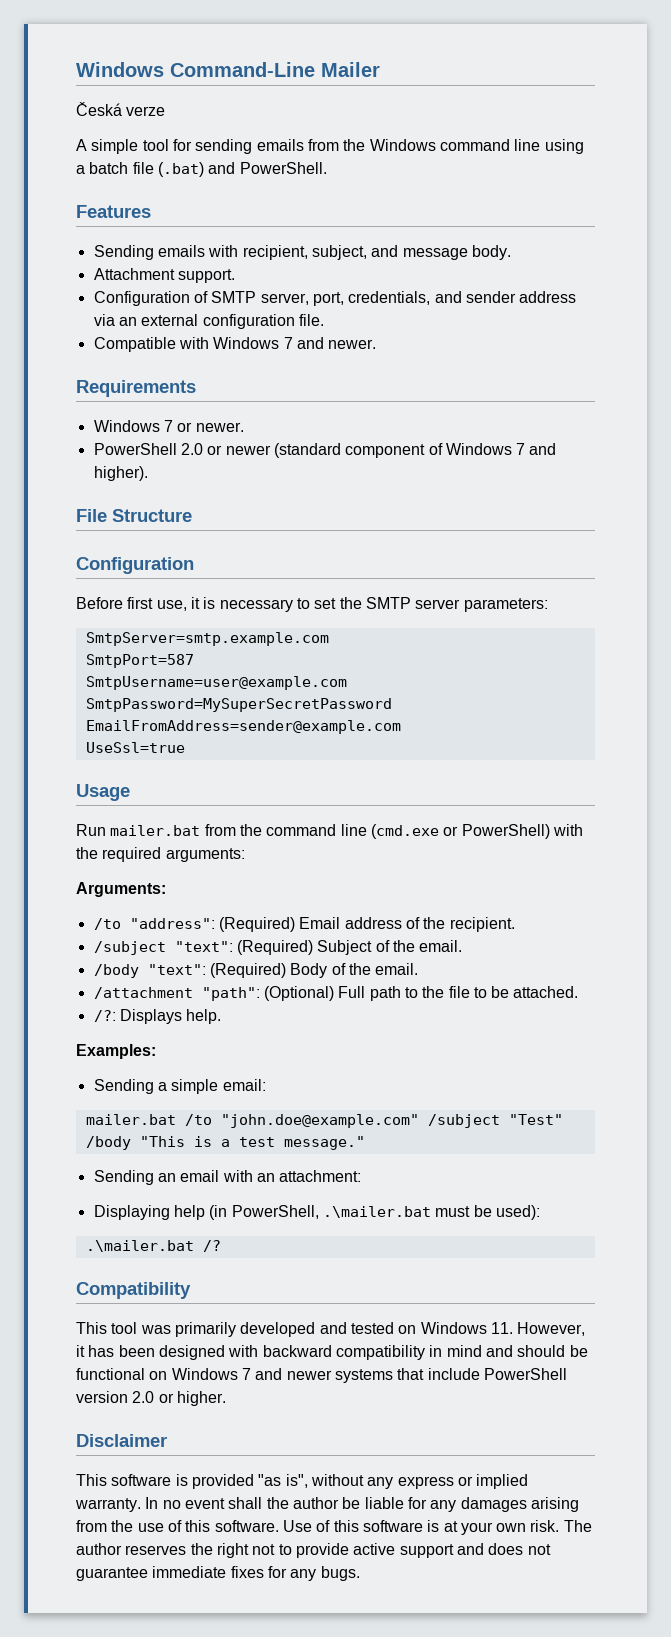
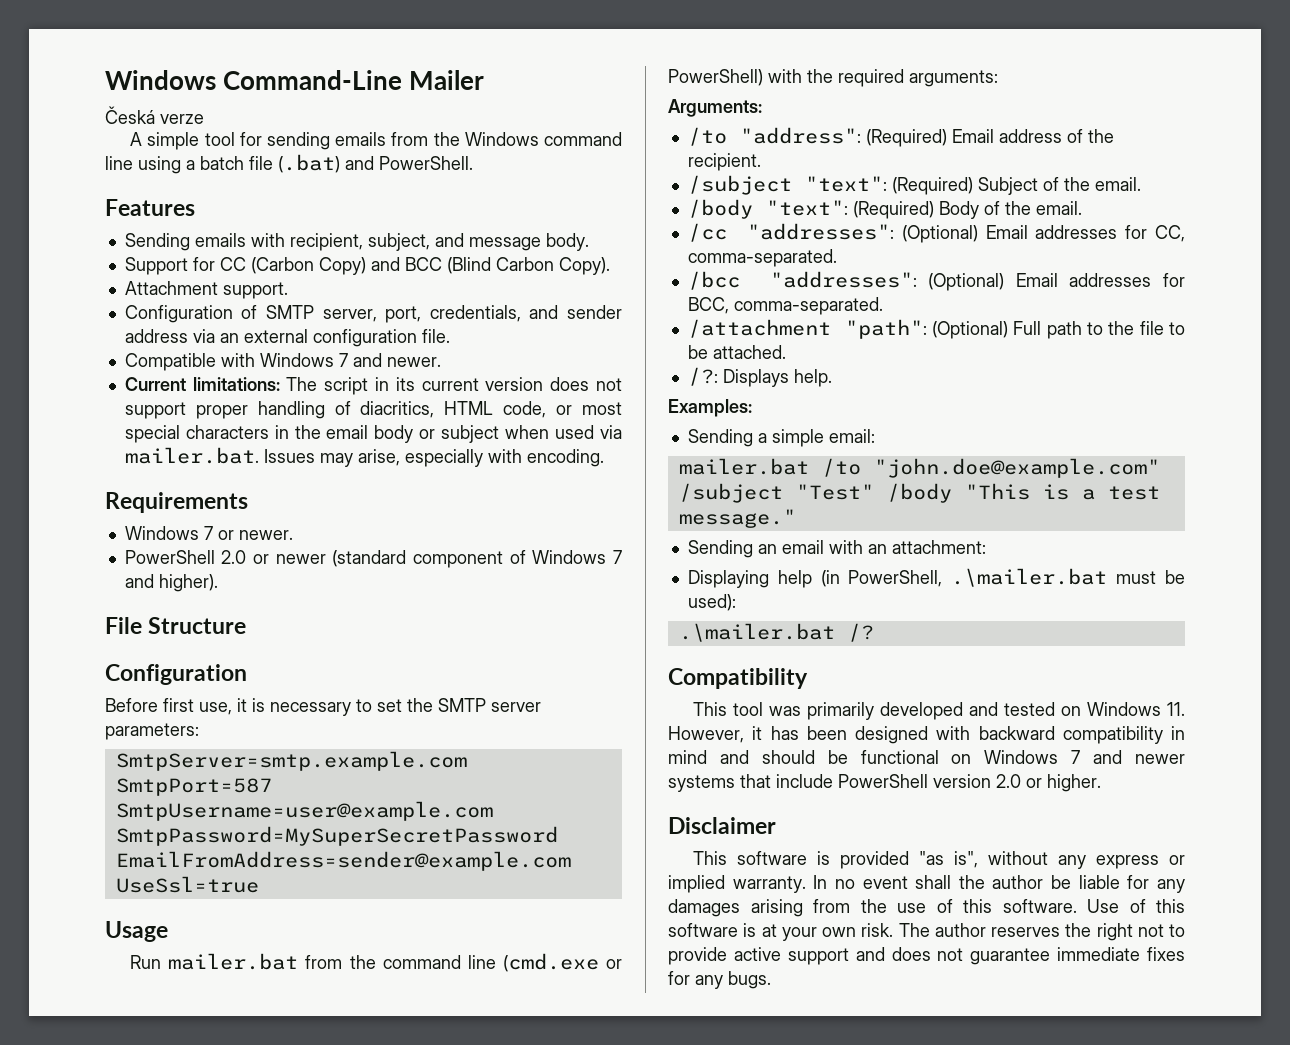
(511, 252) none -> [124,257,610,275] // Support for CC (Carbon Copy) and BCC (Blind Carbon Copy).
(377, 344) none -> [124,377,623,395] [124,401,622,419] [124,425,622,443] [124,447,604,467] // Current limitations: The script in its current version does not support proper handling of diacritics, HTML code, or most special characters in the email body or subject when used via mailer.bat. Issues may arise, especially with encoding.
(419, 969) none -> [687,223,1185,243] [687,249,837,267] [687,271,1185,291] [687,297,883,315] // /cc "addresses": (Optional) Email addresses for CC, comma-separated. // /bcc "addresses": (Optional) Email addresses for BCC, comma-separated.

